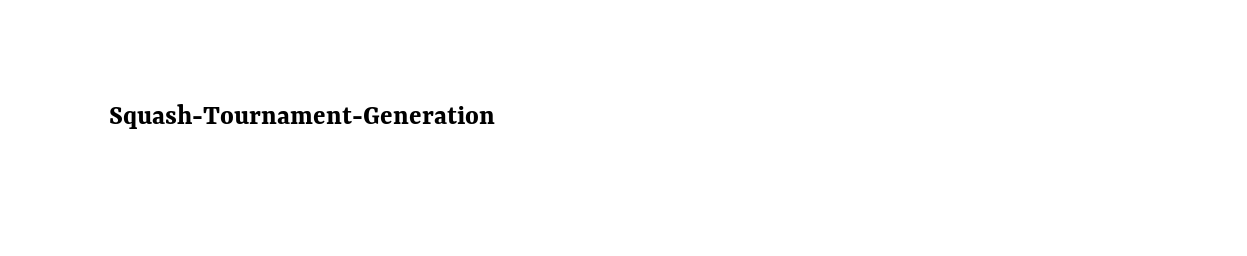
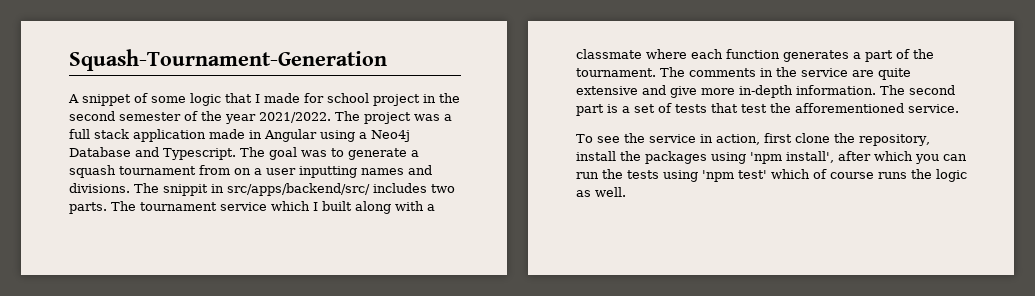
(495, 116) none -> [68,93,460,106] [69,111,452,124] [69,129,410,142] [69,147,419,160] [69,165,432,178] [69,183,455,196] [69,201,435,214] [576,49,934,62] [576,67,911,80] [576,85,955,98] [576,103,959,116] [576,133,930,146] [576,151,967,164] [576,169,967,182] [576,187,626,197] // A snippet of some logic that I made for school project in the second semester of the year 2021/2022. The project was a full stack application made in Angular using a Neo4j Database and Typescript. The goal was to generate a squash tournament from on a user inputting names and divisions. The snippit in src/apps/backend/src/ includes two parts. The tournament service which I built along with a classmate where each function generates a part of the tournament. The comments in the service are quite extensive and give more in-depth information. The second part is a set of tests that test the afforementioned service. // To see the service in action, first clone the repository, install the packages using 'npm install', after which you can run the tests using 'npm test' which of course runs the logic as well.

